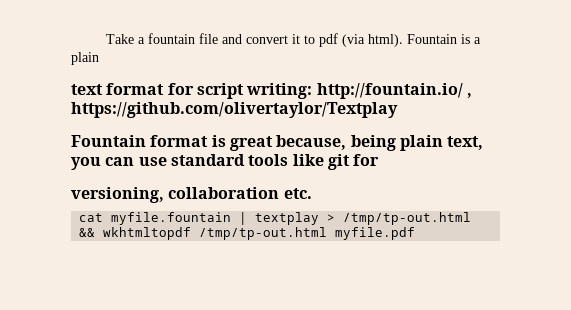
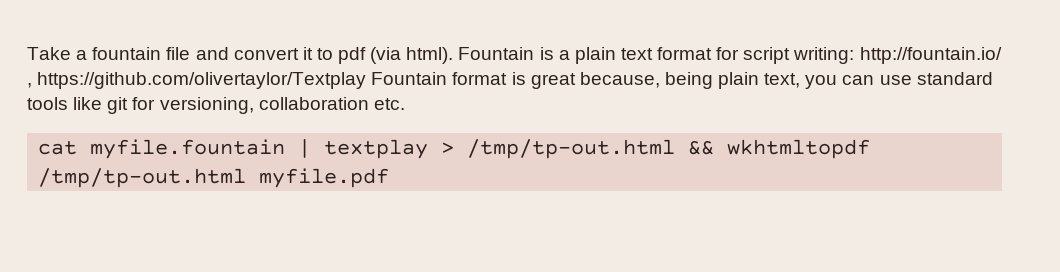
(99, 58) // -> (616, 55) none
(398, 110) // -> (367, 80) none
(380, 160) // -> (156, 103) none

